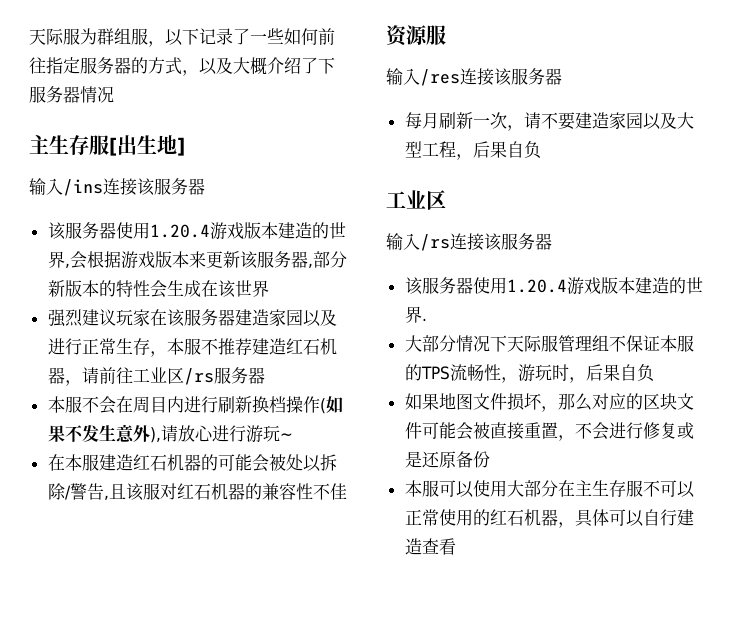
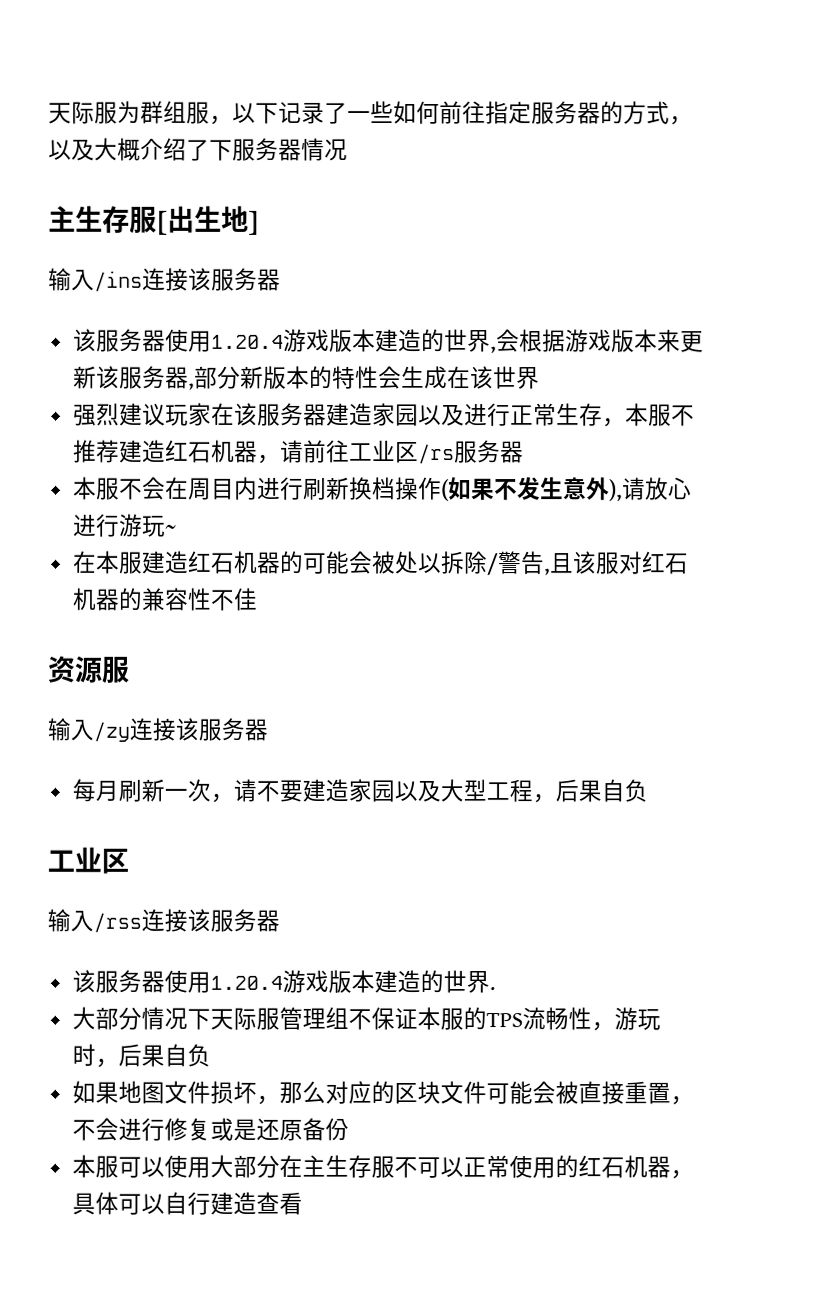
[420,69,460,86] /res -> [93,721,130,742] /zy
[420,234,450,251] /rs -> [93,912,142,933] /rss

